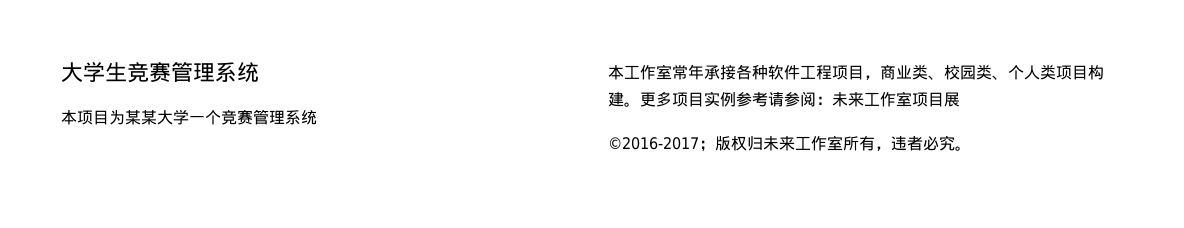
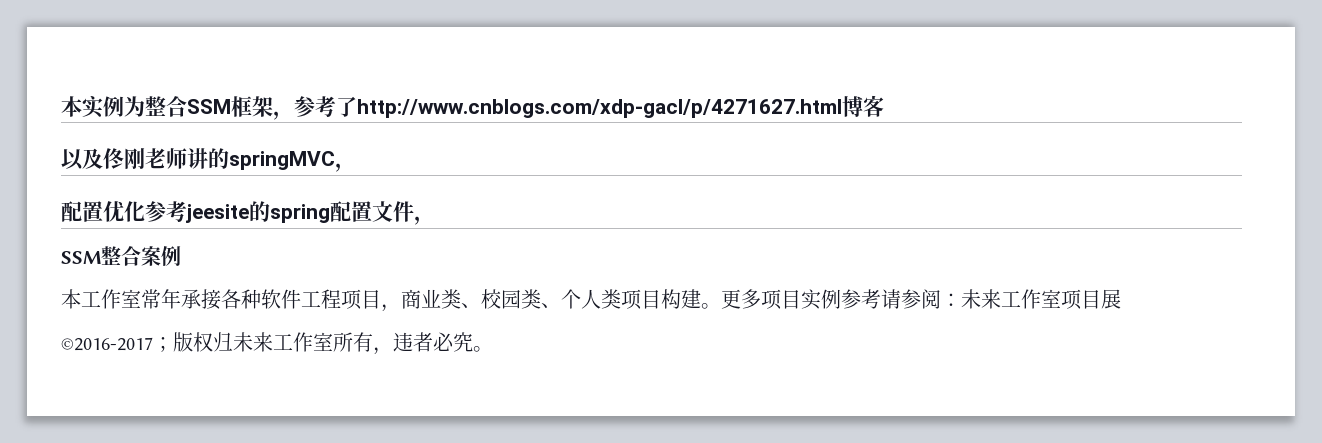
[61,62,259,83] [61,109,317,125] 大学生竞赛管理系统 // 本项目为某某大学一个竞赛管理系统 -> [61,95,884,120] [61,148,356,172] [61,201,435,225] [61,245,181,266] 本实例为整合SSM框架，参考了http://www.cnblogs.com/xdp-gacl/p/4271627.html博客 // 以及佟刚老师讲的springMVC， // 配置优化参考jeesite的spring配置文件， // SSM整合案例

